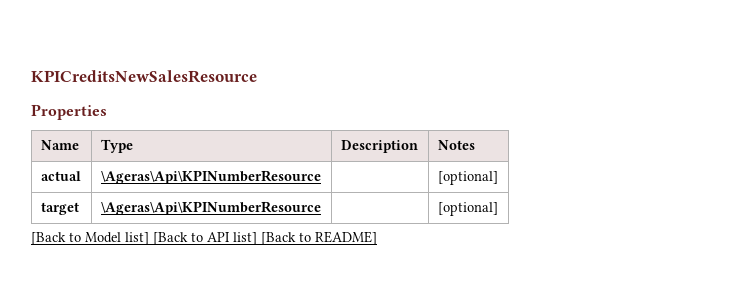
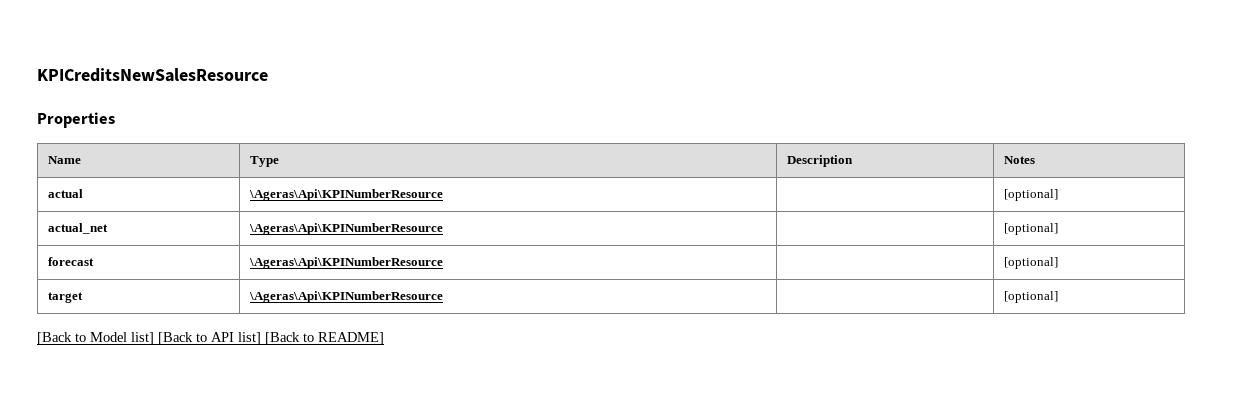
(498, 178) none -> [47,223,108,234] [248,223,443,235] [1003,223,1058,235] [47,257,94,266] [248,257,443,269] [1003,257,1058,269] // actual_net | \Ageras\Api\KPINumberResource | | [optional] // forecast | \Ageras\Api\KPINumberResource | | [optional]

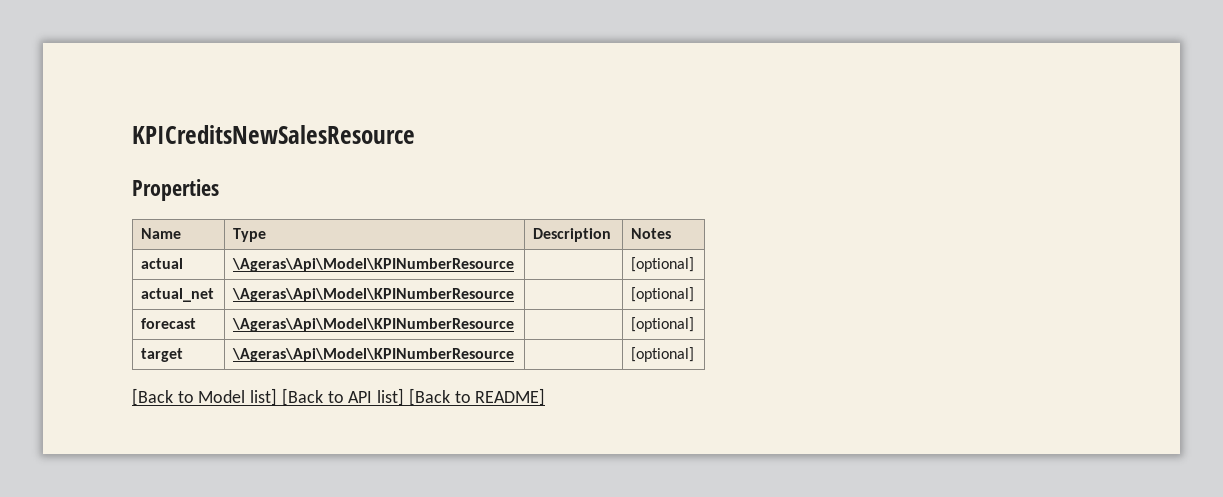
[248,189,443,201] \Ageras\Api\KPINumberResource -> [232,258,515,272] \Ageras\Api\Model\KPINumberResource
[248,223,443,235] \Ageras\Api\KPINumberResource -> [232,288,515,302] \Ageras\Api\Model\KPINumberResource
[248,257,443,269] \Ageras\Api\KPINumberResource -> [232,318,515,332] \Ageras\Api\Model\KPINumberResource
[248,291,443,303] \Ageras\Api\KPINumberResource -> [232,348,515,362] \Ageras\Api\Model\KPINumberResource

